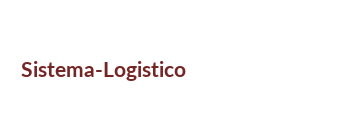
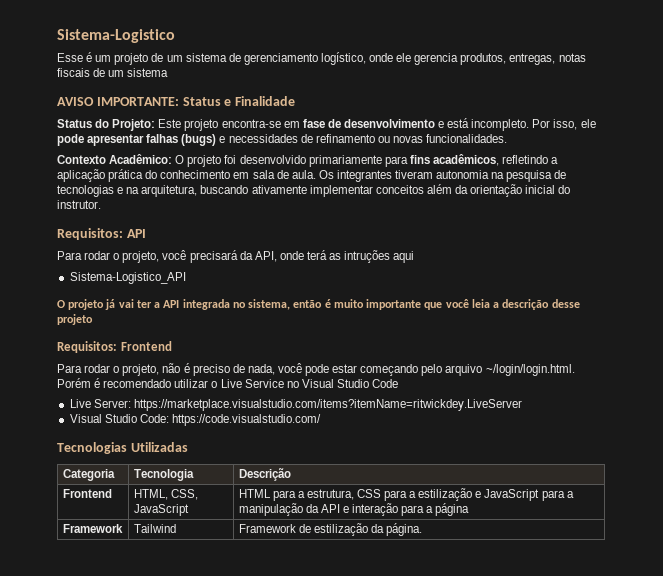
(186, 71) none -> [57,52,586,65] [57,68,169,77] [57,96,296,106] [57,118,596,131] [57,134,508,146] [57,154,559,167] [57,169,567,182] [57,184,571,197] [57,200,101,209] [57,228,146,240] [57,250,415,263] [69,272,186,284] [57,299,580,310] [57,314,93,325] [57,341,172,353] [57,363,575,376] [57,378,399,388] [69,399,522,411] [69,414,321,426] [57,442,188,454] [62,469,115,481] [133,469,194,481] [238,468,291,481] [62,489,112,498] [133,489,198,500] [133,504,189,516] [238,488,574,501] [238,503,470,516] [62,524,123,533] [133,524,176,533] [238,523,422,536] // Esse é um projeto de um sistema de gerenciamento logístico, onde ele gerencia produtos, entregas, notas fiscais de um sistema // AVISO IMPORTANTE: Status e Finalidade // Status do Projeto: Este projeto encontra-se em fase de desenvolvimento e está incompleto. Por isso, ele pode apresentar falhas (bugs) e necessidades de refinamento ou novas funcionalidades. // Contexto Acadêmico: O projeto foi desenvolvido primariamente para fins acadêmicos, refletindo a aplicação prática do conhecimento em sala de aula. Os integrantes tiveram autonomia na pesquisa de tecnologias e na arquitetura, buscando ativamente implementar conceitos além da orientação inicial do instrutor. // Requisitos: API // Para rodar o projeto, você precisará da API, onde terá as intruções aqui // Sistema-Logistico_API // O projeto já vai ter a API integrada no sistema, então é muito importante que você leia a descrição desse projeto // Requisitos: Frontend // Para rodar o projeto, não é preciso de nada, você pode estar começando pelo arquivo ~/login/login.html. Porém é recomendado utilizar o Live Service no Visual Studio Code // Live Server: https://marketplace.visualstudio.com/items?itemName=ritwickdey.LiveServer // Visual Studio Code: https://code.visualstudio.com/ // Tecnologias Utilizadas // Categoria | Tecnologia | Descrição // Frontend | HTML, CSS, JavaScript | HTML para a estrutura, CSS para a estilização e JavaScript para a manipulação da API e interação para a página // Framework | Tailwind | Framework de estilização da página.

